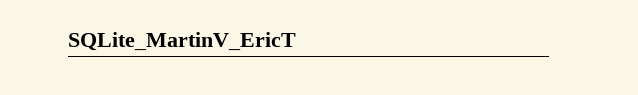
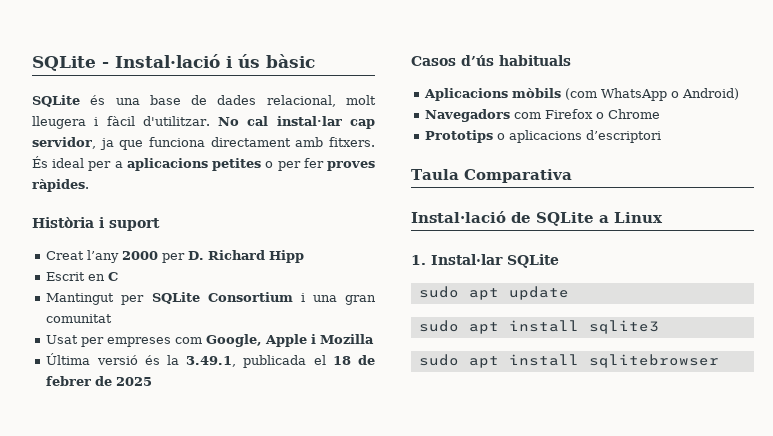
[68,32,296,51] SQLite_MartinV_EricT -> [32,54,315,71] [32,95,376,107] [32,116,375,129] [32,137,375,150] [32,156,376,171] [32,179,89,192] [32,217,160,231] [46,250,305,263] [46,272,119,281] [46,292,376,305] [46,314,113,323] [46,334,375,347] [46,353,375,368] [46,376,153,386] [411,55,571,66] [424,88,740,101] [425,109,661,122] [425,130,662,143] [411,169,572,183] [411,211,663,226] [411,254,559,268] [418,286,569,300] [418,320,659,334] [418,354,719,368] SQLite - Instal·lació i ús bàsic // SQLite és una base de dades relacional, molt lleugera i fàcil d'utilitzar. No cal instal·lar cap servidor, ja que funciona directament amb fitxers. És ideal per a aplicacions petites o per fer proves ràpides. // Història i suport // Creat l’any 2000 per D. Richard Hipp // Escrit en C // Mantingut per SQLite Consortium i una gran comunitat // Usat per empreses com Google, Apple i Mozilla // Última versió és la 3.49.1, publicada el 18 de febrer de 2025 // Casos d’ús habituals // Aplicacions mòbils (com WhatsApp o Android) // Navegadors com Firefox o Chrome // Prototips o aplicacions d’escriptori // Taula Comparativa // Instal·lació de SQLite a Linux // 1. Instal·lar SQLite // sudo apt update // sudo apt install sqlite3 // sudo apt install sqlitebrowser

